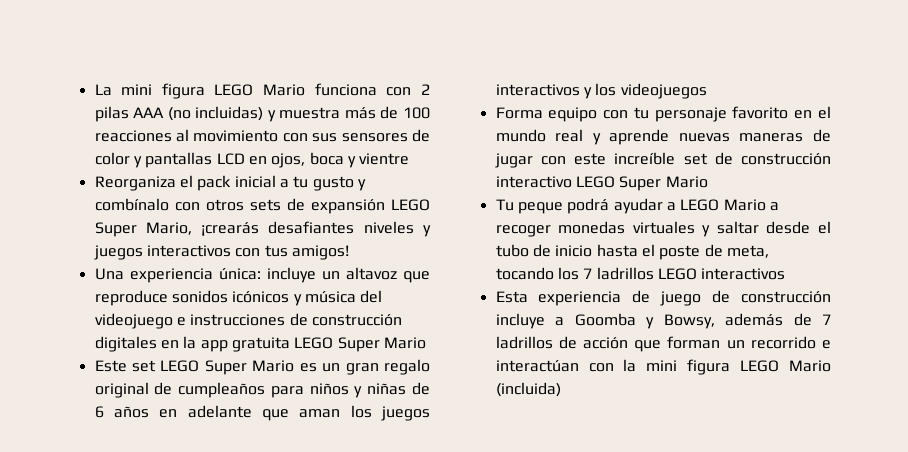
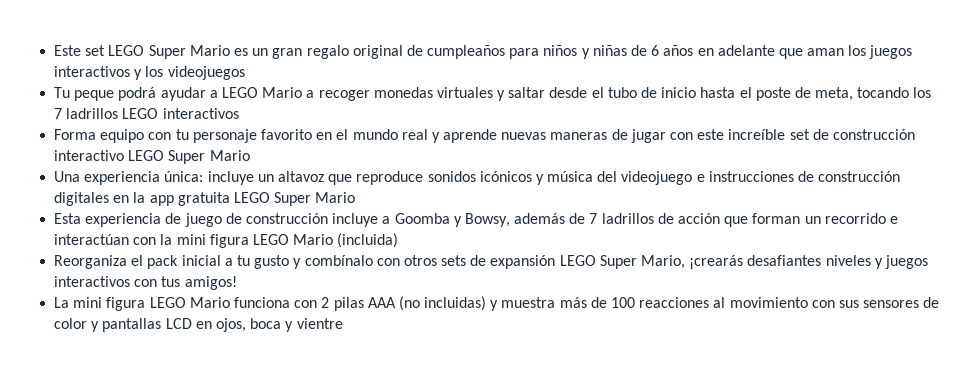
(94, 90) none -> [54,45,913,59] [54,66,245,80] [54,87,932,101] [54,108,239,119] [54,129,915,143] [54,150,250,164] [54,171,901,185] [54,192,356,206] [54,213,898,227] [54,233,399,248] [54,255,928,269] [54,276,237,290] Este set LEGO Super Mario es un gran regalo original de cumpleaños para niños y niñas de 6 años en adelante que aman los juegos interactivos y los videojuegos // Tu peque podrá ayudar a LEGO Mario a recoger monedas virtuales y saltar desde el tubo de inicio hasta el poste de meta, tocando los 7 ladrillos LEGO interactivos // Forma equipo con tu personaje favorito en el mundo real y aprende nuevas maneras de jugar con este increíble set de construcción interactivo LEGO Super Mario // Una experiencia única: incluye un altavoz que reproduce sonidos icónicos y música del videojuego e instrucciones de construcción digitales en la app gratuita LEGO Super Mario // Esta experiencia de juego de construcción incluye a Goomba y Bowsy, además de 7 ladrillos de acción que forman un recorrido e interactúan con la mini figura LEGO Mario (incluida) // Reorganiza el pack inicial a tu gusto y combínalo con otros sets de expansión LEGO Super Mario, ¡crearás desafiantes niveles y juegos interactivos con tus amigos! //
[94,175,366,191] [94,198,430,214] [94,221,431,237] [93,245,349,260] [94,267,430,283] [94,290,383,306] [94,313,402,329] [94,336,426,352] [94,359,431,375] [94,382,430,398] [94,405,430,421] [495,83,707,99] [495,106,831,122] [495,129,831,145] [494,152,831,168] [495,176,708,191] [495,198,779,214] [495,221,831,237] [495,244,769,260] [495,267,786,280] [495,290,831,306] [495,313,831,329] [495,336,831,352] [495,359,831,375] [495,382,561,397] // Reorganiza el pack inicial a tu gusto y combínalo con otros sets de expansión LEGO Super Mario, ¡crearás desafiantes niveles y juegos interactivos con tus amigos! // Una experiencia única: incluye un altavoz que reproduce sonidos icónicos y música del videojuego e instrucciones de construcción digitales en la app gratuita LEGO Super Mario // Este set LEGO Super Mario es un gran regalo original de cumpleaños para niños y niñas de 6 años en adelante que aman los juegos interactivos y los videojuegos // Forma equipo con tu personaje favorito en el mundo real y aprende nuevas maneras de jugar con este increíble set de construcción interactivo LEGO Super Mario // Tu peque podrá ayudar a LEGO Mario a recoger monedas virtuales y saltar desde el tubo de inicio hasta el poste de meta, tocando los 7 ladrillos LEGO interactivos // Esta experiencia de juego de construcción incluye a Goomba y Bowsy, además de 7 ladrillos de acción que forman un recorrido e interactúan con la mini figura LEGO Mario (incluida) -> (343, 323) none

